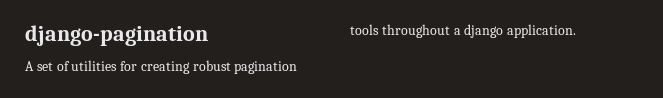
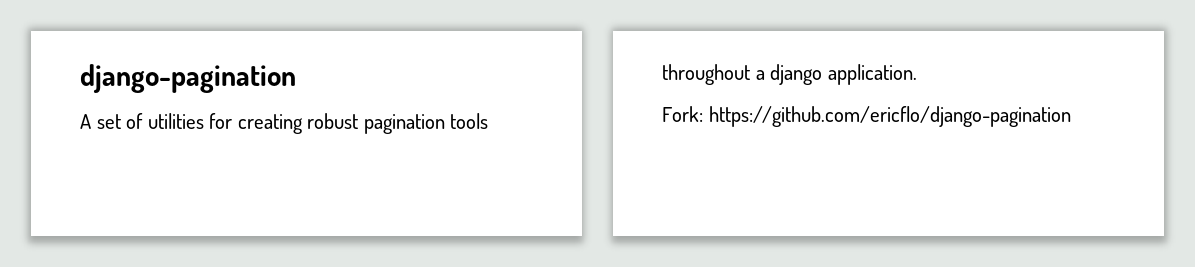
(577, 31) none -> [662,106,1072,127] // Fork: https://github.com/ericflo/django-pagination

